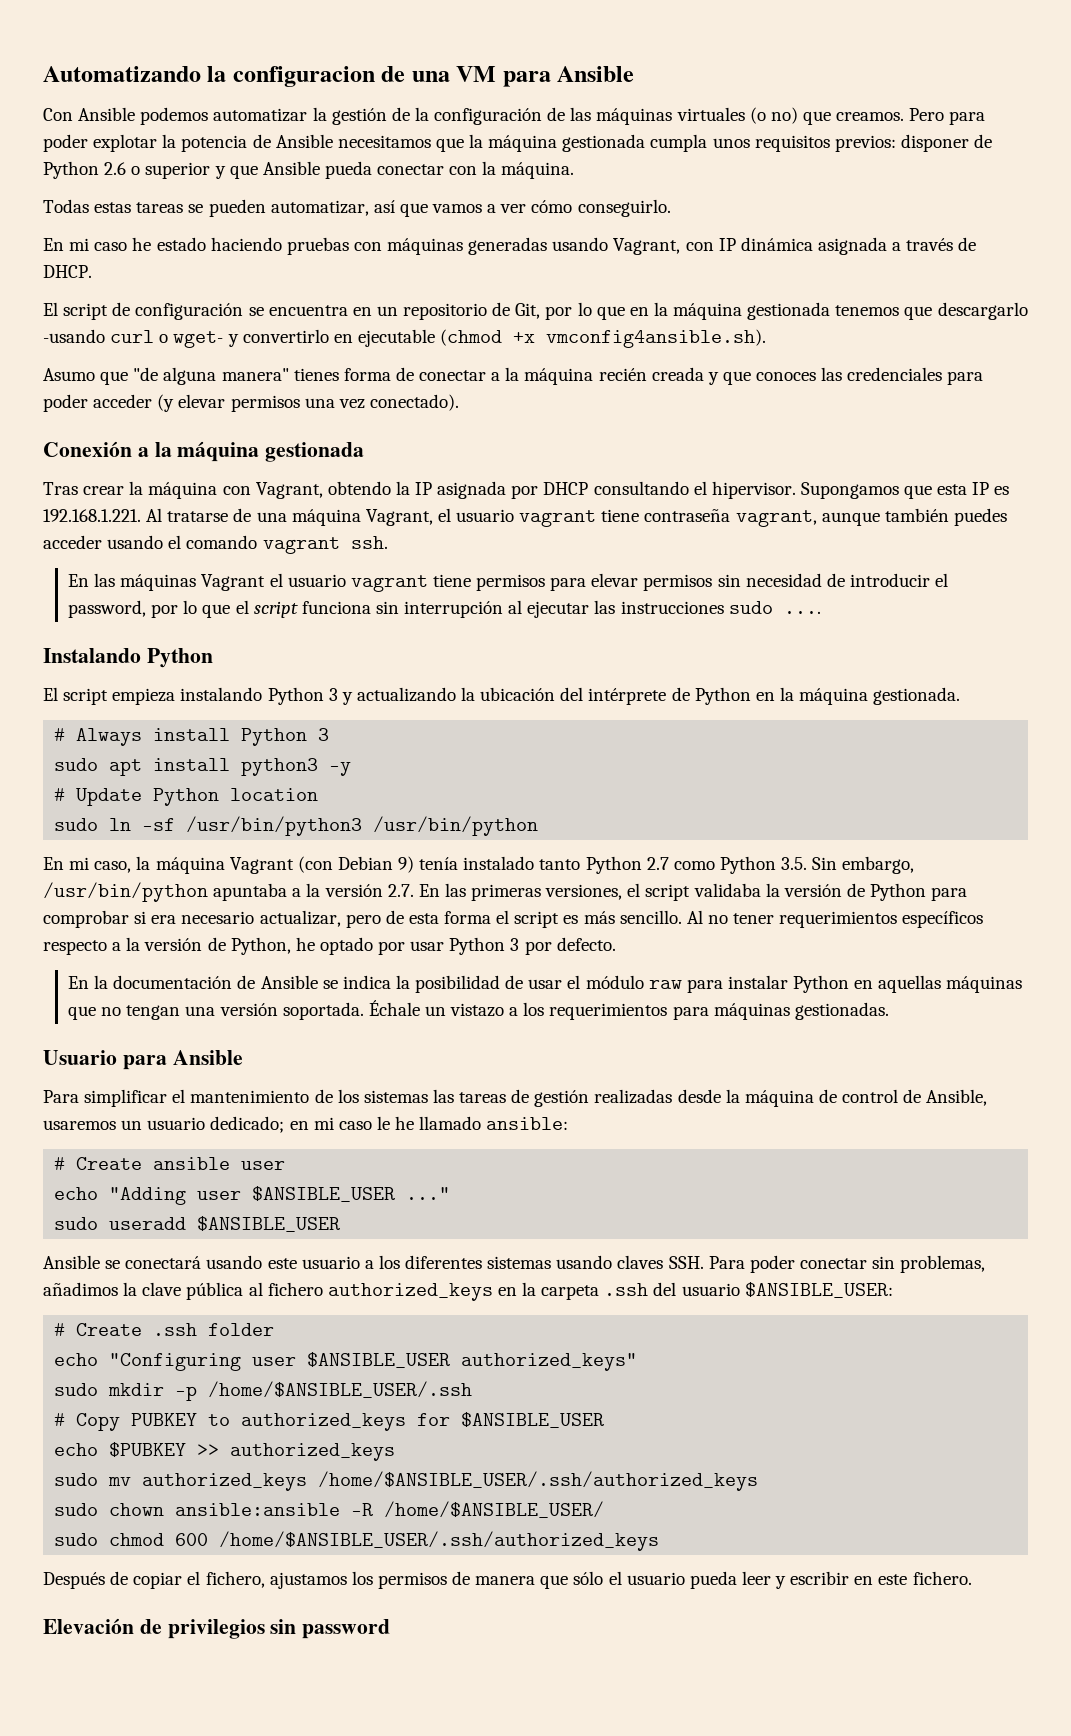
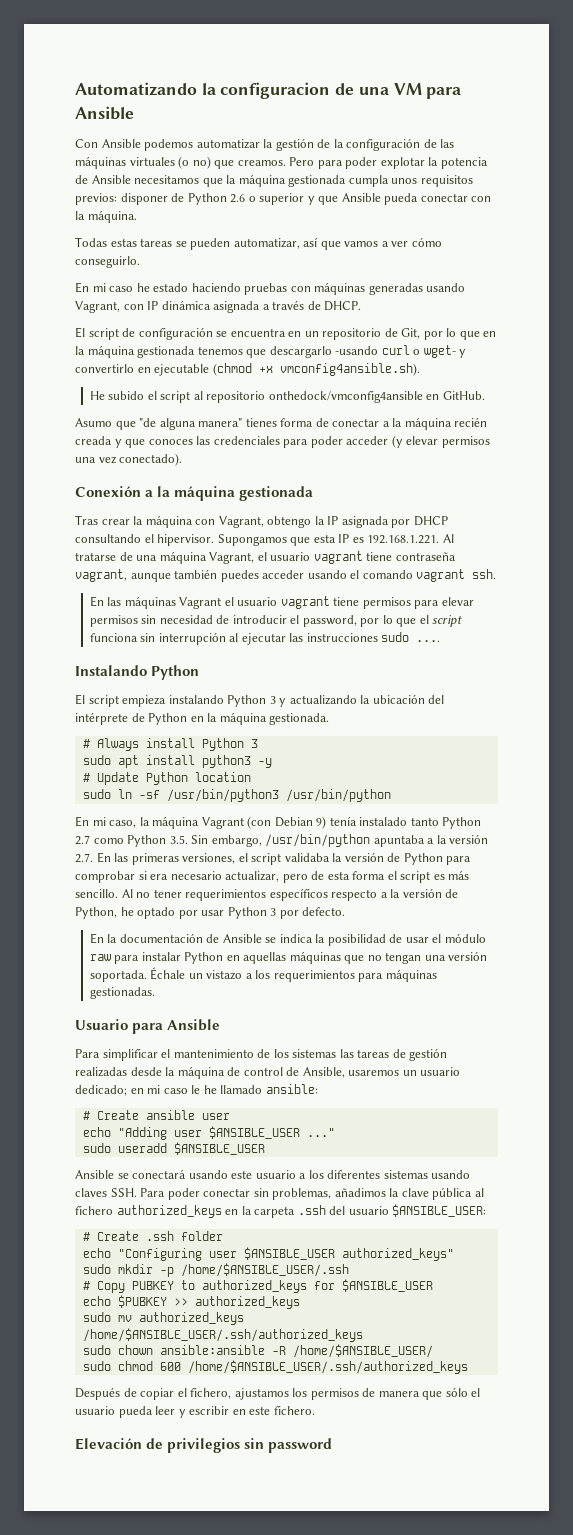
(767, 338) none -> [89,391,485,403] // He subido el script al repositorio onthedock/vmconfig4ansible en GitHub.
[327,481,391,495] obtendo -> [267,516,312,528] obtengo

